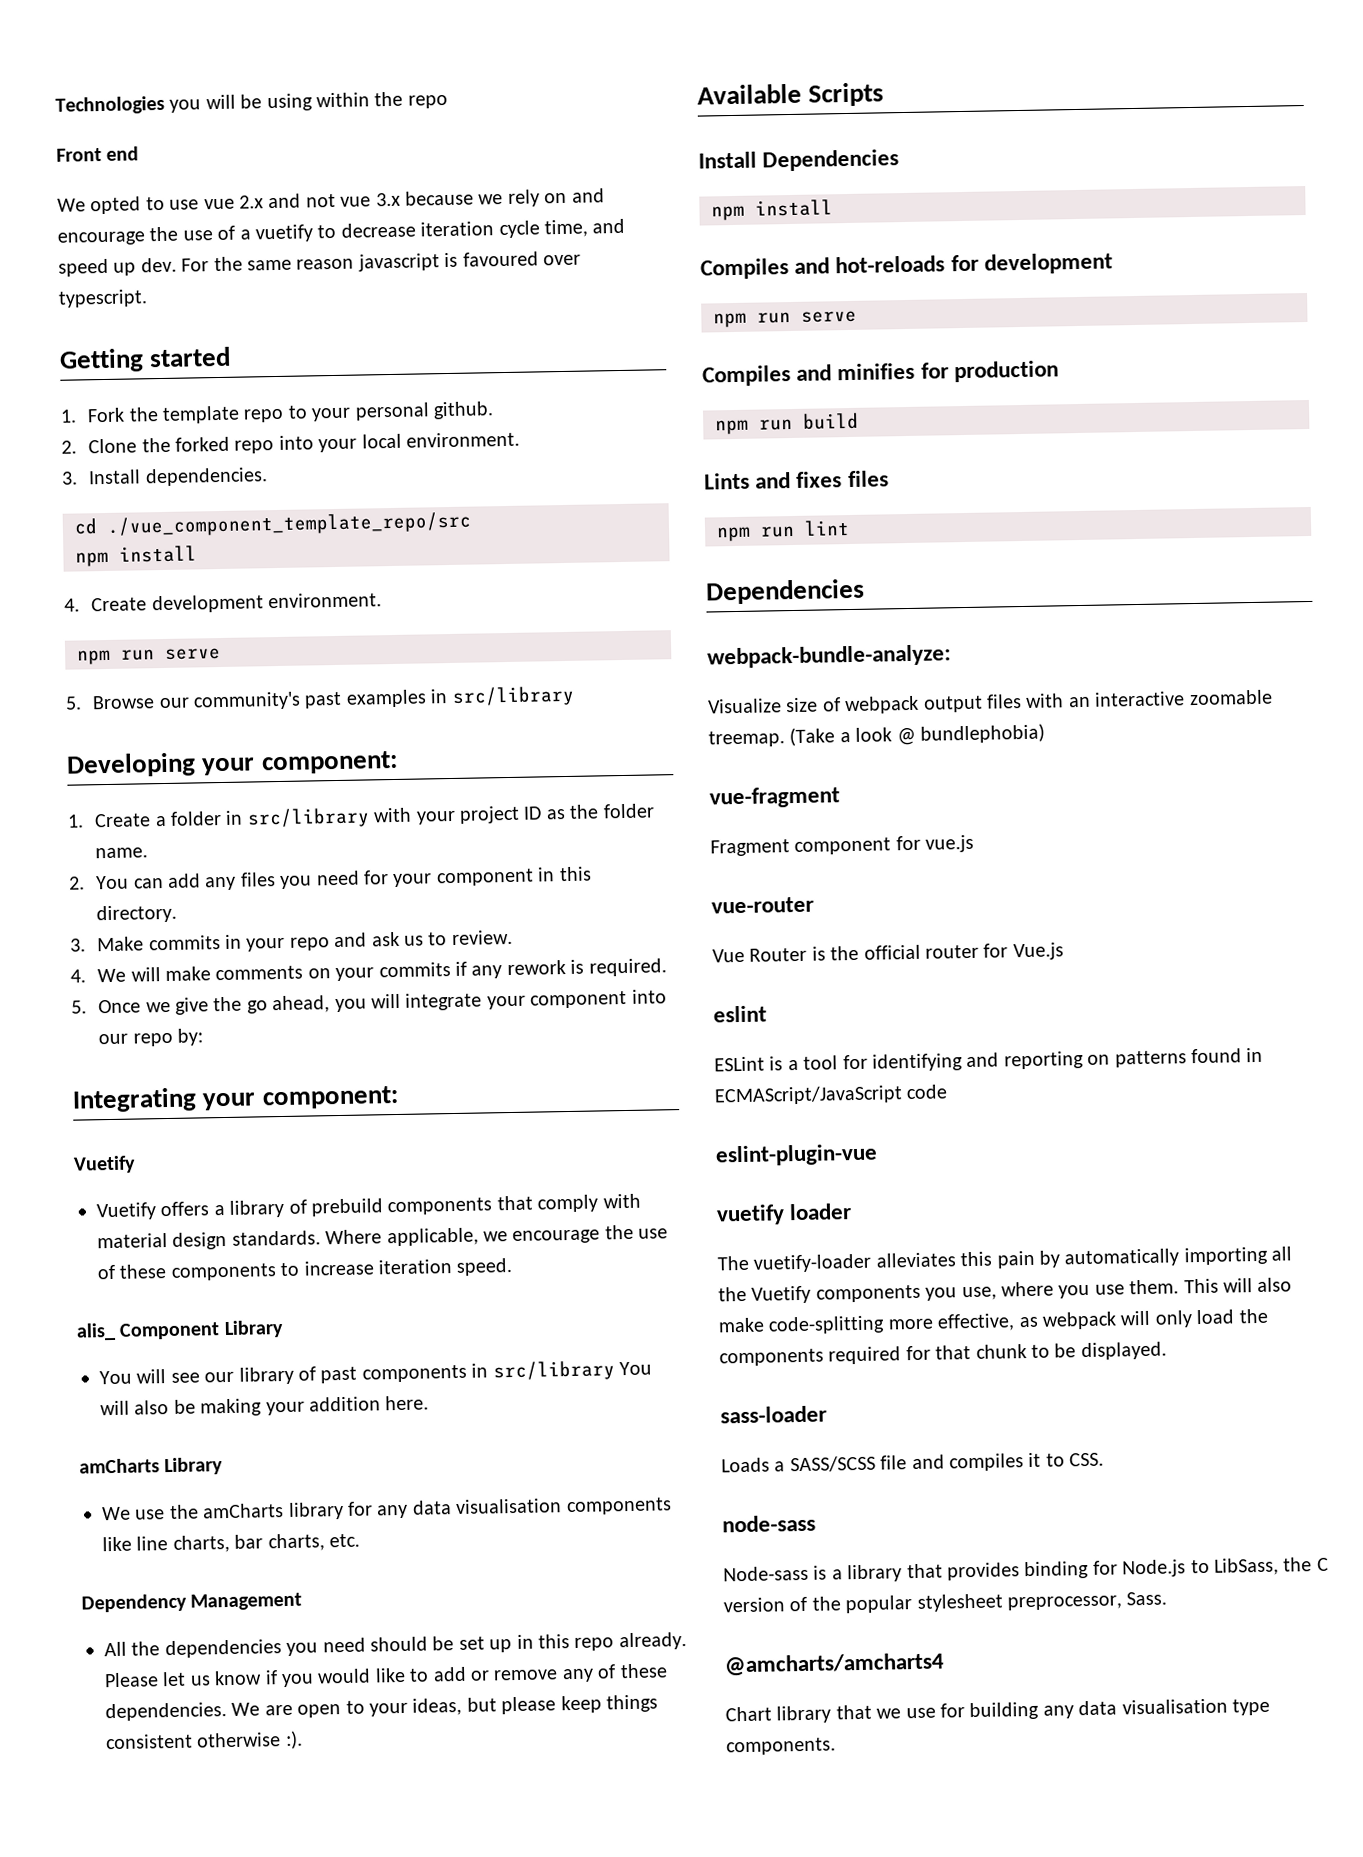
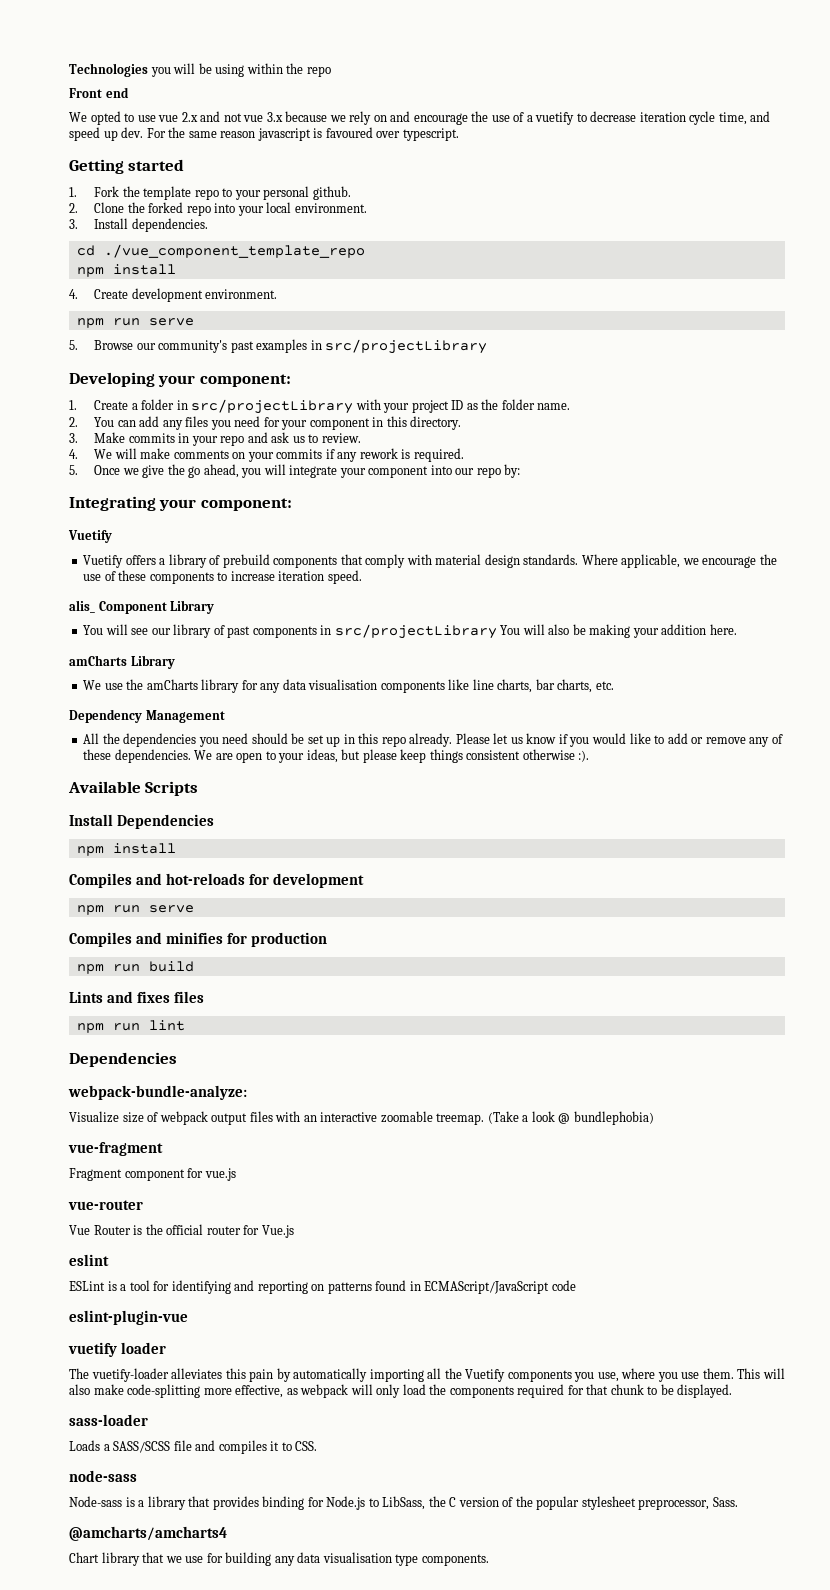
[107,511,472,537] ./vue_component_template_repo/src -> [103,244,365,258] ./vue_component_template_repo
[451,685,575,707] src/library -> [325,339,488,354] src/projectLibrary
[246,807,370,829] src/library -> [191,399,354,414] src/projectLibrary
[492,1360,615,1382] src/library -> [334,624,497,639] src/projectLibrary

